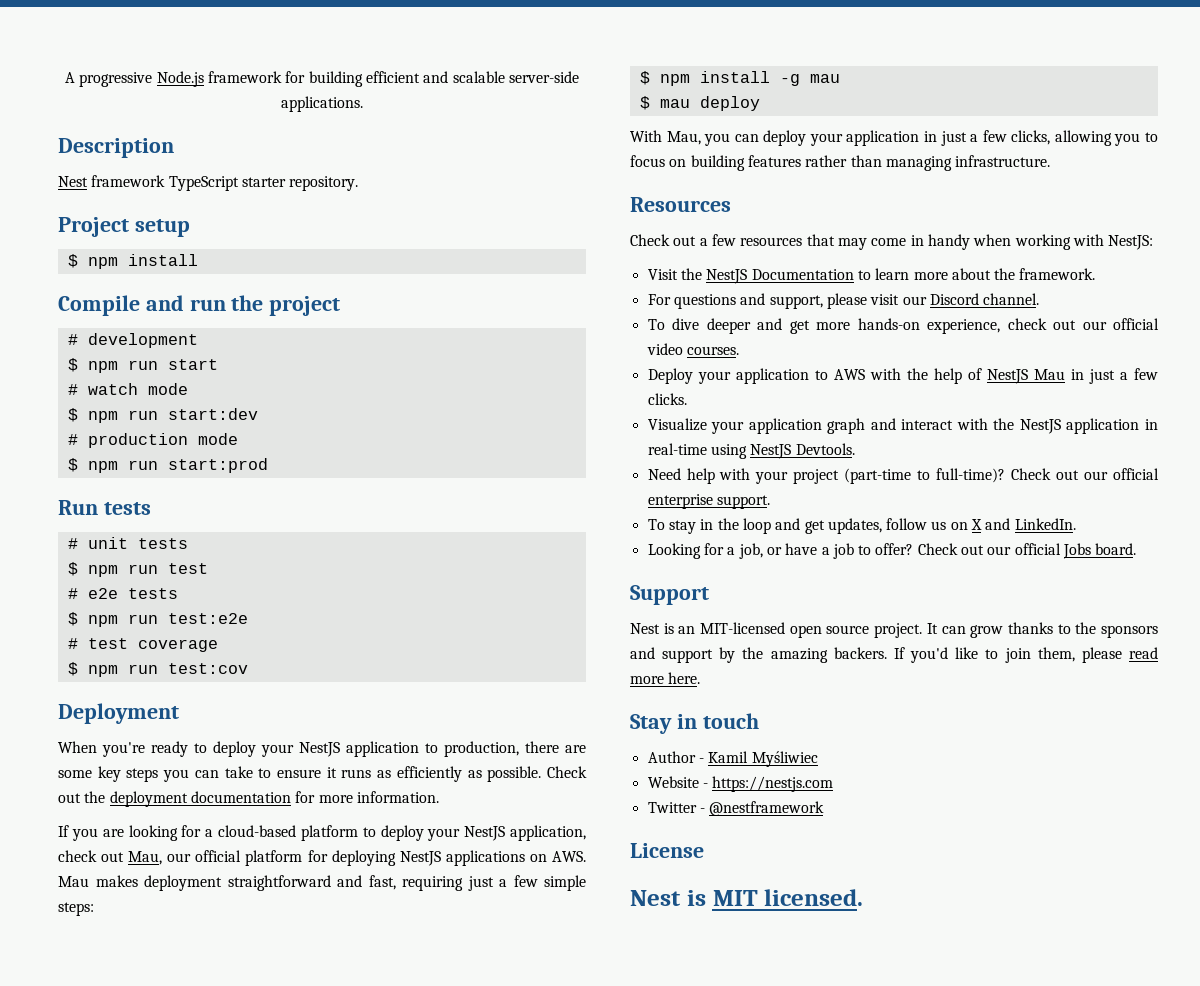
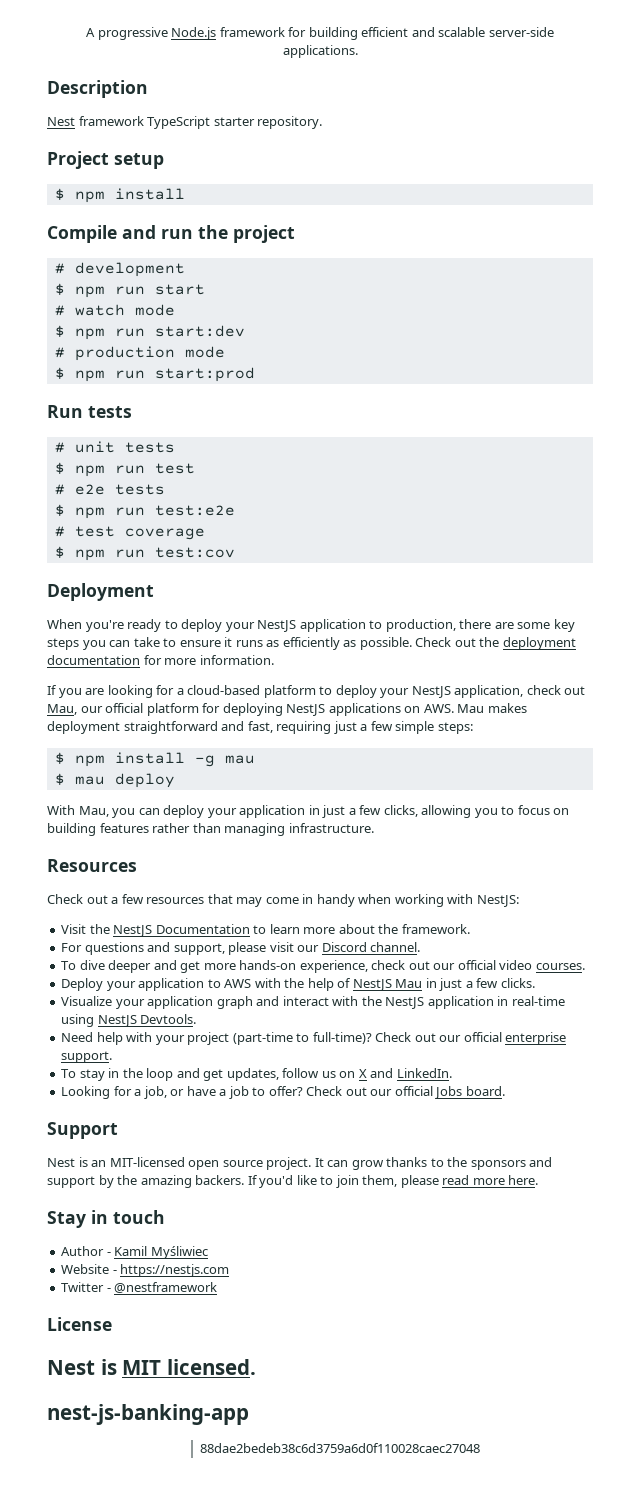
(864, 897) none -> [47,1404,249,1425] [199,1443,480,1453] // nest-js-banking-app // 88dae2bedeb38c6d3759a6d0f110028caec27048

